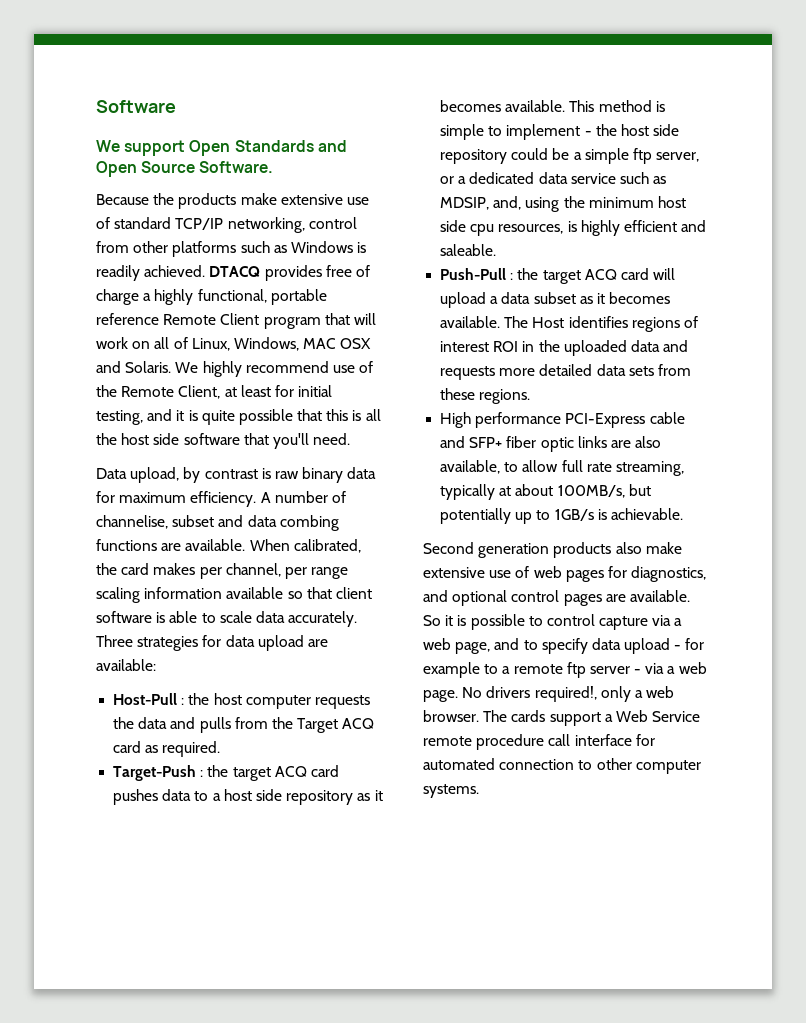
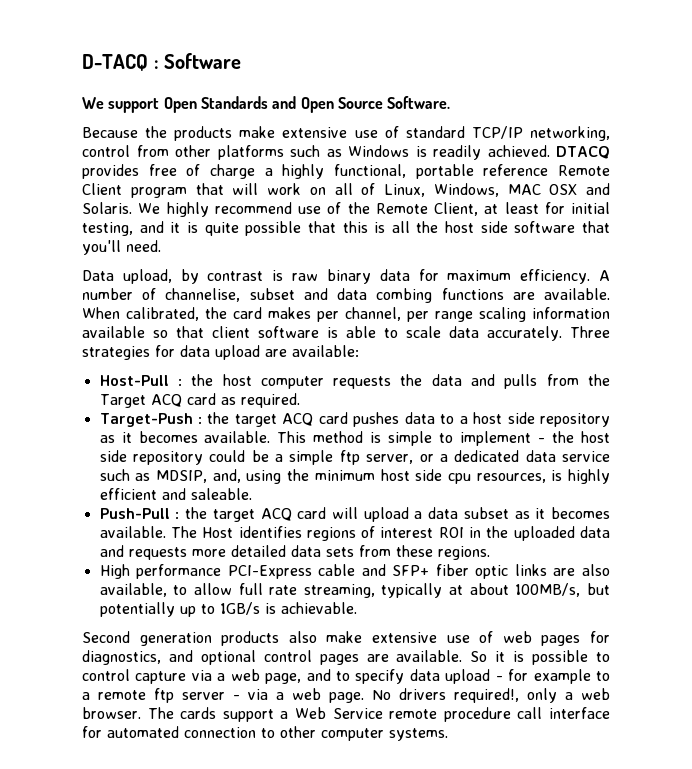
(96, 106) none -> [82,54,159,71] D-TACQ :

